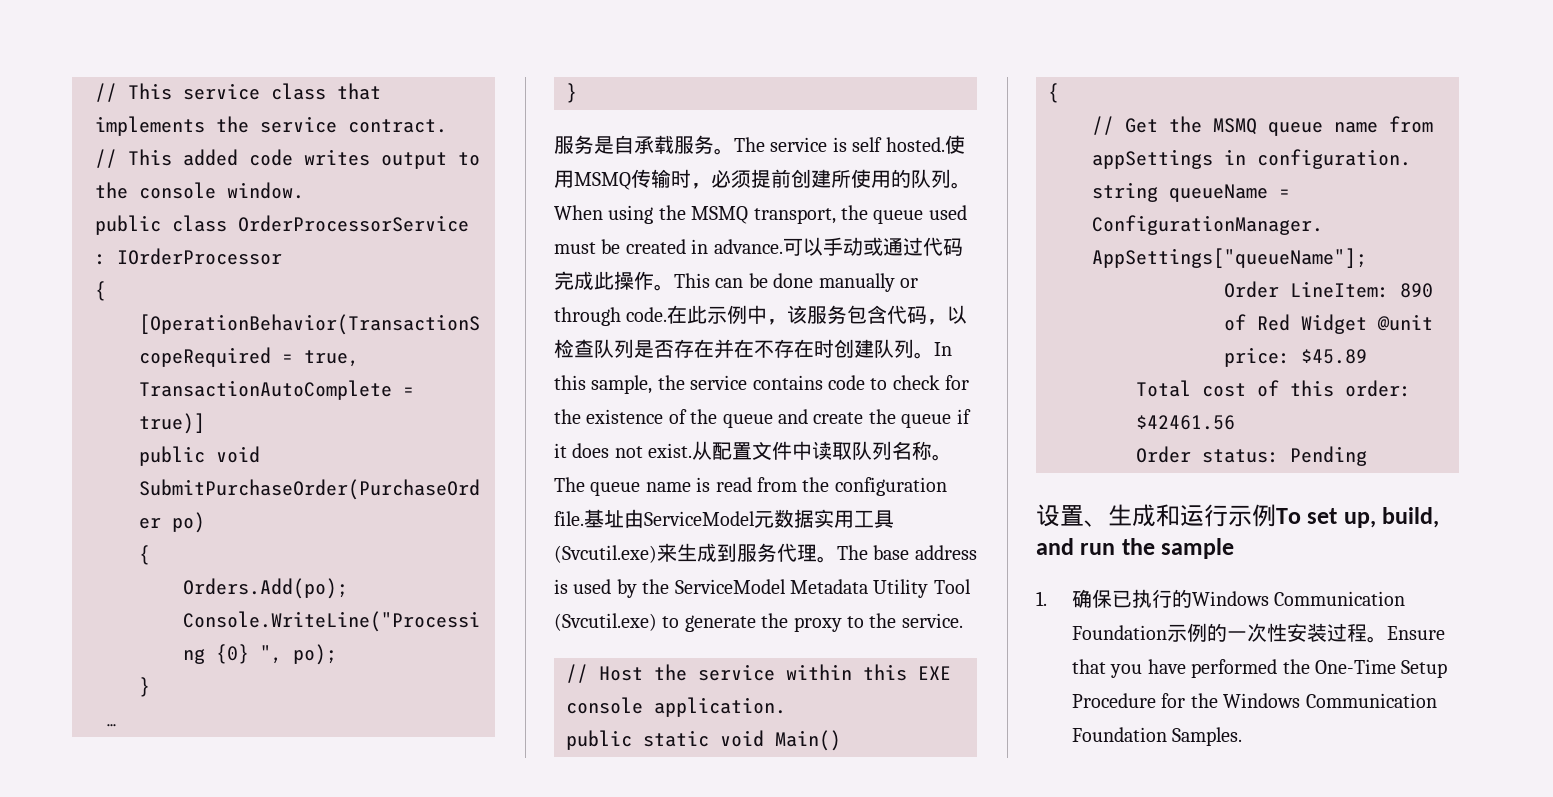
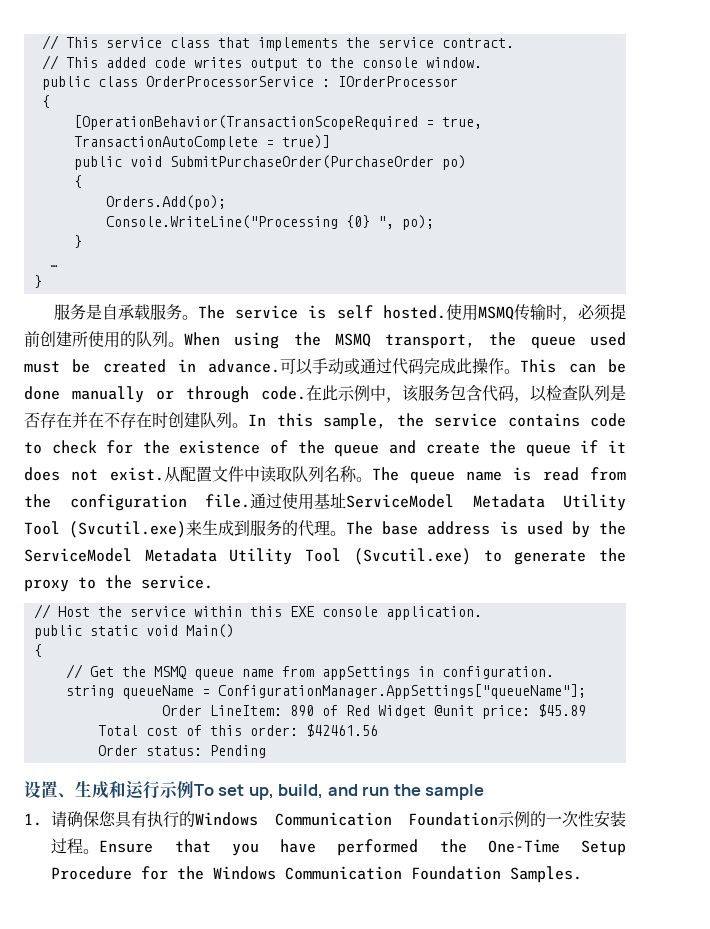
[584,509,894,528] 基址由ServiceModel元数据实用工具 -> [250,493,626,511] [24,521,60,535] 通过使用基址ServiceModel Metadata Utility Tool
(777, 552) none -> [282,520,299,536] 的
[1071,589,1132,608] 确保已 -> [51,811,148,828] 请确保您具有

